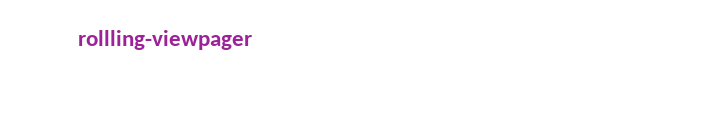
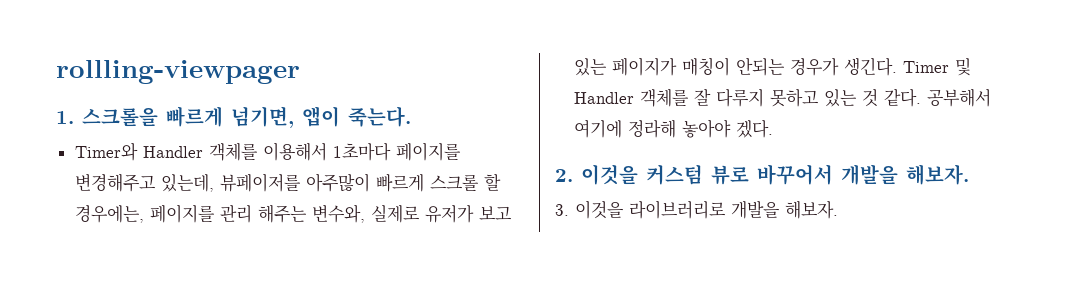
(252, 40) none -> [56,106,411,128] [74,142,461,161] [74,173,501,192] [74,204,512,223] [573,57,971,76] [573,88,991,107] [573,119,773,138] [555,164,969,185] [555,200,838,219] // 1. 스크롤을 빠르게 넘기면, 앱이 죽는다. // Timer와 Handler 객체를 이용해서 1초마다 페이지를 변경해주고 있는데, 뷰페이저를 아주많이 빠르게 스크롤 할 경우에는, 페이지를 관리 해주는 변수와, 실제로 유저가 보고 있는 페이지가 매칭이 안되는 경우가 생긴다. Timer 및 Handler 객체를 잘 다루지 못하고 있는 것 같다. 공부해서 여기에 정라해 놓아야 겠다. // 2. 이것을 커스텀 뷰로 바꾸어서 개발을 해보자. // 3. 이것을 라이브러리로 개발을 해보자.

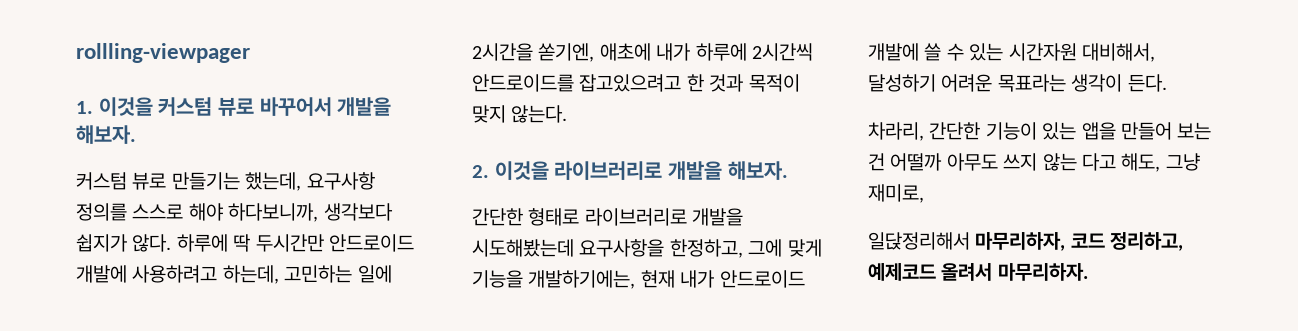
[82,106,411,128] [74,142,461,161] [74,173,501,192] [74,204,512,223] [573,57,971,76] [573,88,991,107] [573,119,773,138] [555,169,573,182] 스크롤을 빠르게 넘기면, 앱이 죽는다. // Timer와 Handler 객체를 이용해서 1초마다 페이지를 변경해주고 있는데, 뷰페이저를 아주많이 빠르게 스크롤 할 경우에는, 페이지를 관리 해주는 변수와, 실제로 유저가 보고 있는 페이지가 매칭이 안되는 경우가 생긴다. Timer 및 Handler 객체를 잘 다루지 못하고 있는 것 같다. 공부해서 여기에 정라해 놓아야 겠다. // 2. -> (93, 107) none
[555,200,838,219] 3. 이것을 라이브러리로 개발을 해보자. -> [76,172,375,191] [76,203,393,222] [76,234,414,252] [76,265,392,284] [472,43,813,62] [472,74,800,92] [472,105,568,123] [472,161,788,180] [472,208,744,226] [472,239,822,258] [472,270,805,289] [868,43,1155,62] [868,74,1167,92] [868,122,1212,141] [868,153,1200,172] [868,184,924,203] [868,232,1184,251] [868,263,1088,281] 커스텀 뷰로 만들기는 했는데, 요구사항 정의를 스스로 해야 하다보니까, 생각보다 쉽지가 않다. 하루에 딱 두시간만 안드로이드 개발에 사용하려고 하는데, 고민하는 일에 2시간을 쏟기엔, 애초에 내가 하루에 2시간씩 안드로이드를 잡고있으려고 한 것과 목적이 맞지 않는다. // 2. 이것을 라이브러리로 개발을 해보자. // 간단한 형태로 라이브러리로 개발을 시도해봤는데 요구사항을 한정하고, 그에 맞게 기능을 개발하기에는, 현재 내가 안드로이드 개발에 쓸 수 있는 시간자원 대비해서, 달성하기 어려운 목표라는 생각이 든다. // 차라리, 간단한 기능이 있는 앱을 만들어 보는 건 어떨까 아무도 쓰지 않는 다고 해도, 그냥 재미로, // 일닩정리해서 마무리하자, 코드 정리하고, 예제코드 올려서 마무리하자.

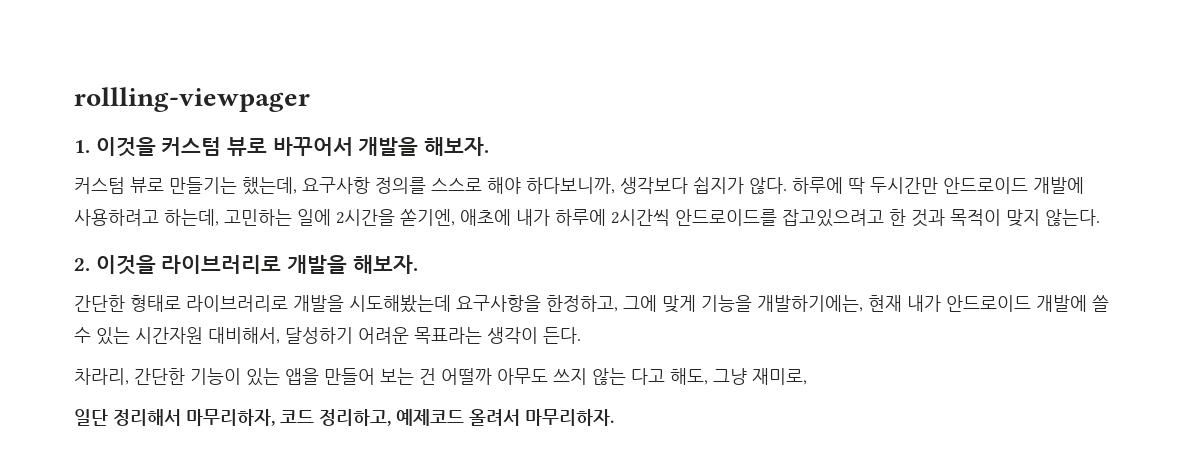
[868,232,970,250] 일닩정리해서 -> [74,409,181,426] 일단 정리해서

